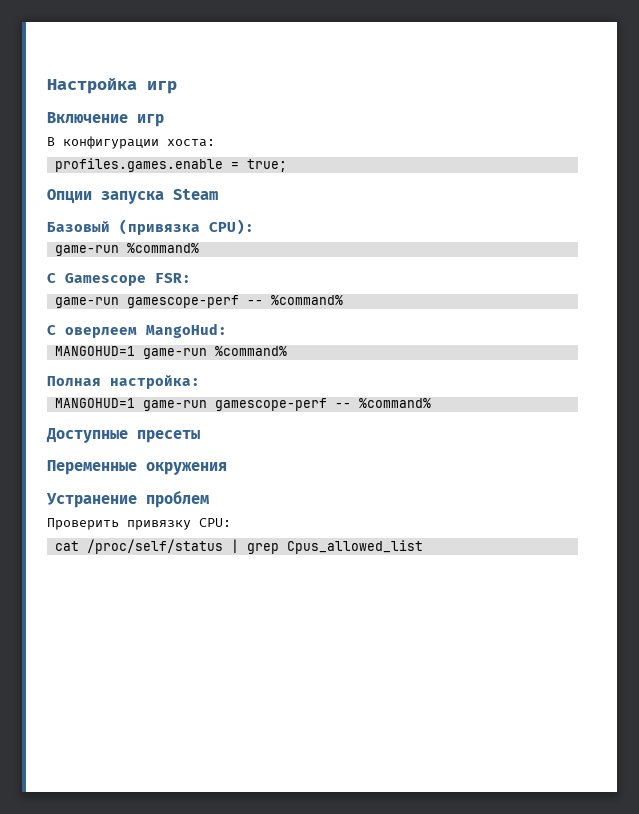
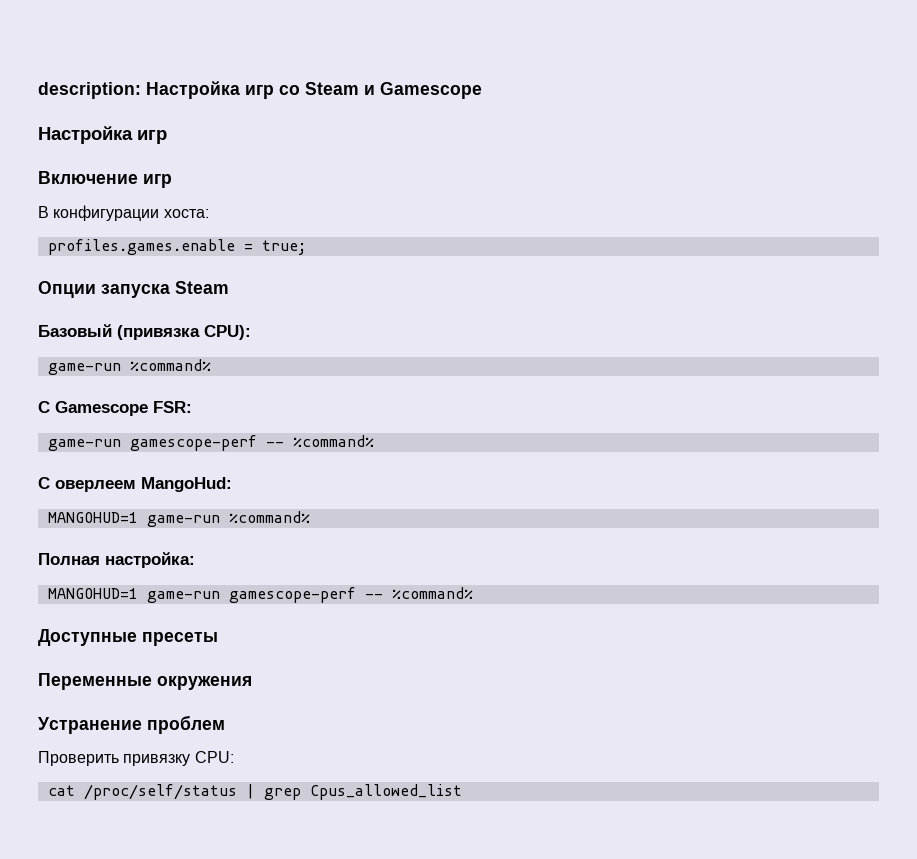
(47, 86) none -> [38,81,482,99] description: Настройка игр со Steam и Gamescope //

